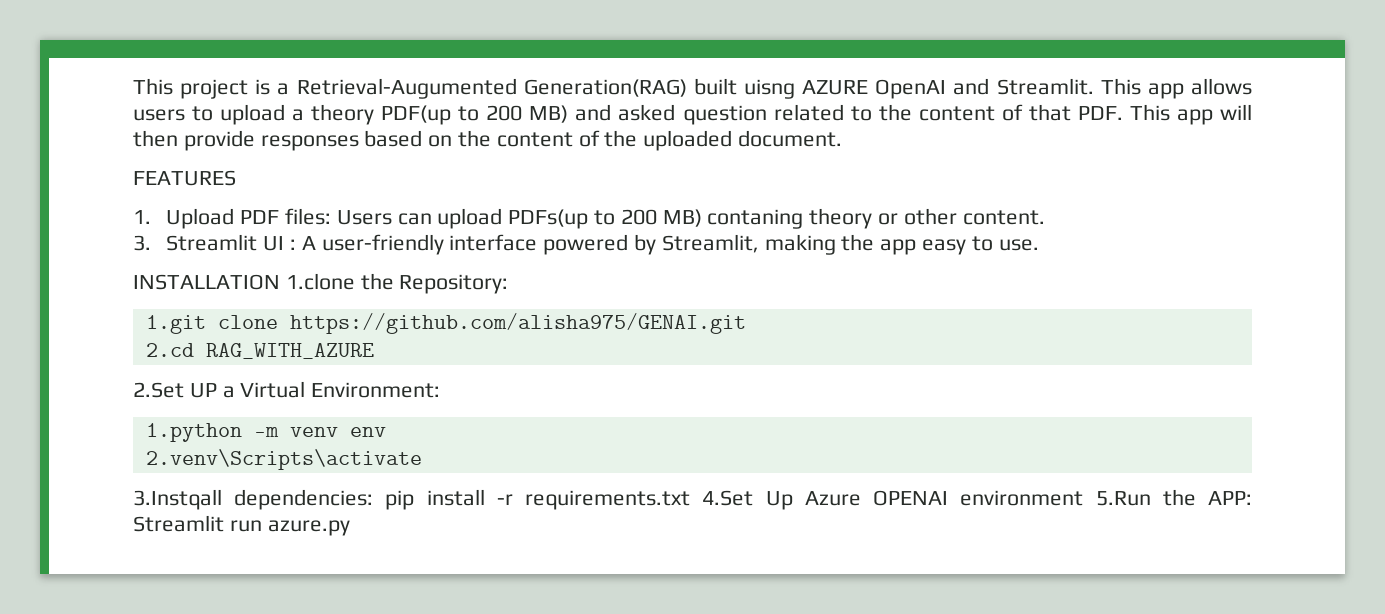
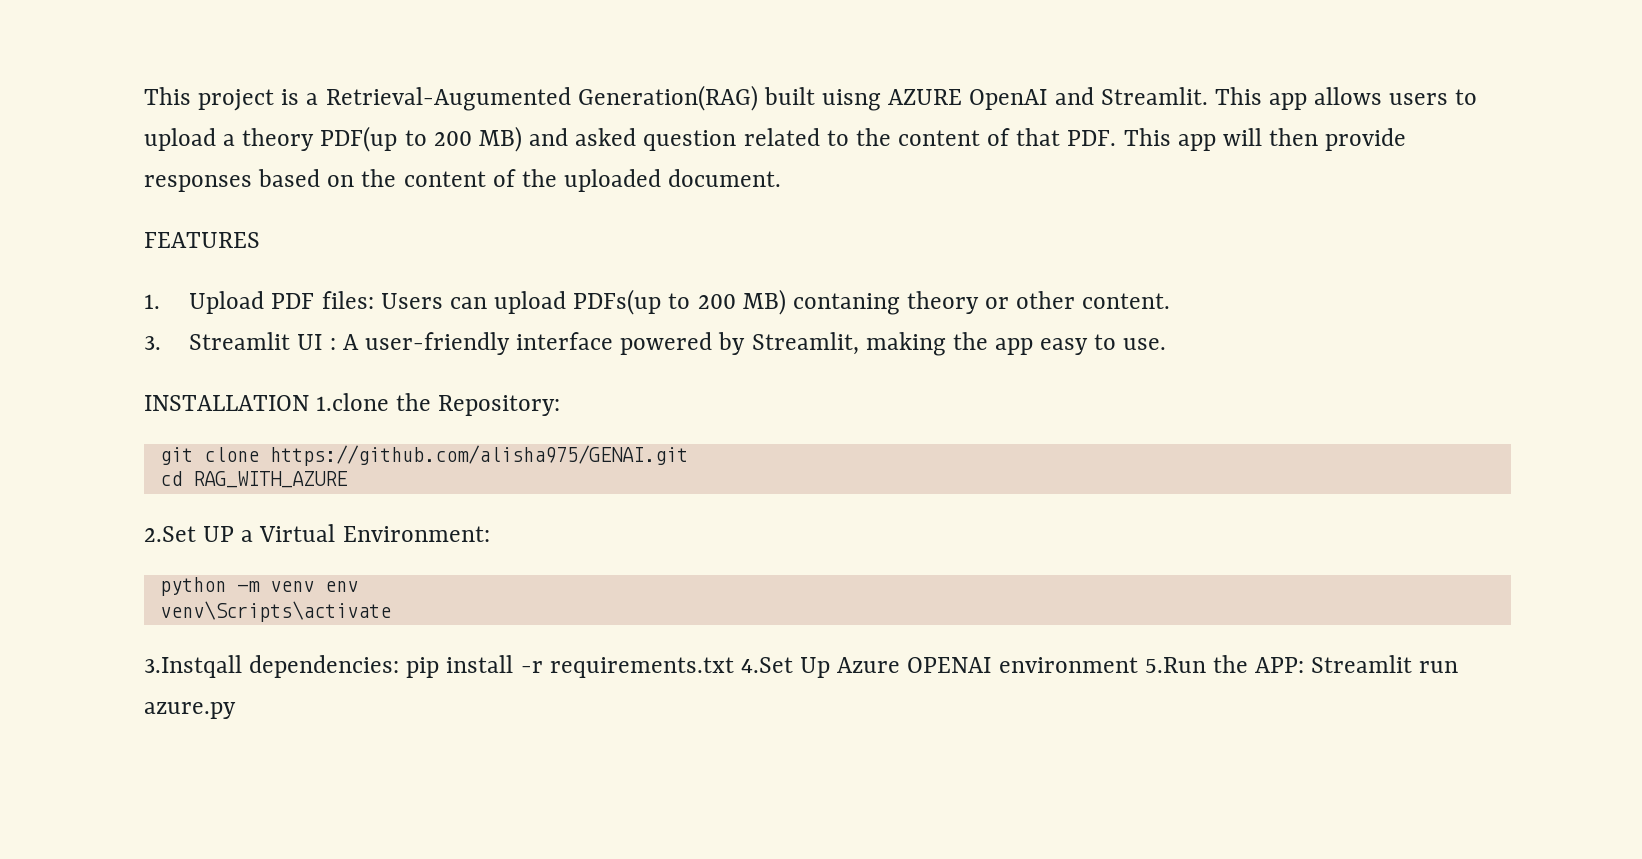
[145,315,206,334] 1.git -> [159,447,193,465] git
[145,343,194,357] 2.cd -> [159,471,182,486] cd
[145,423,242,442] 1.python -> [159,577,226,596] python
[145,449,422,470] 2.venv\Scripts\activate -> [159,601,391,622] venv\Scripts\activate

